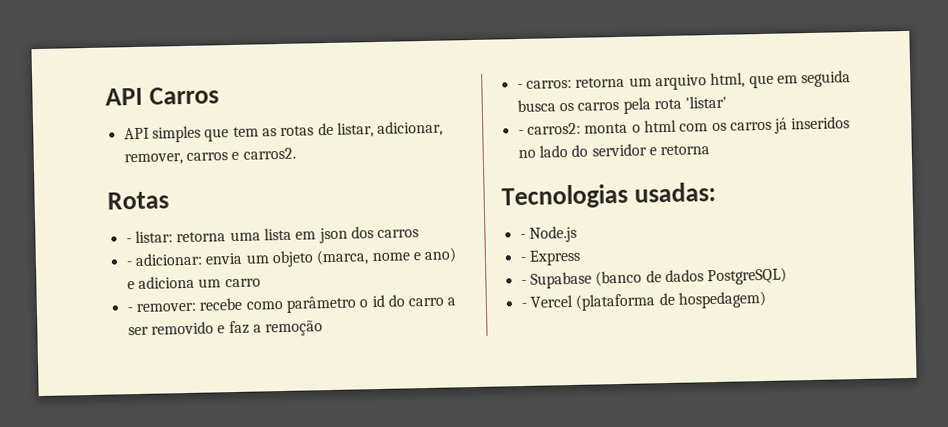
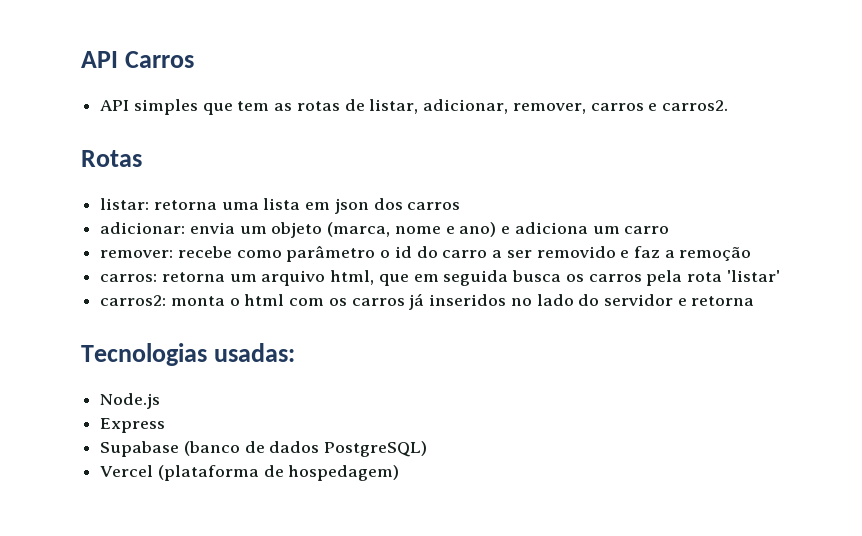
[125,238,132,244] - -> (142, 158) none
[125,261,133,267] - -> (461, 206) none
[126,307,133,313] - -> (670, 230) none
[516,83,523,90] - -> (752, 254) none
[517,129,524,136] - -> (780, 276) none
[519,233,526,240] - -> (296, 352) none
[519,256,527,263] - -> (161, 401) none
[520,279,527,286] - -> (166, 425) none
[520,302,527,309] - -> (428, 449) none

